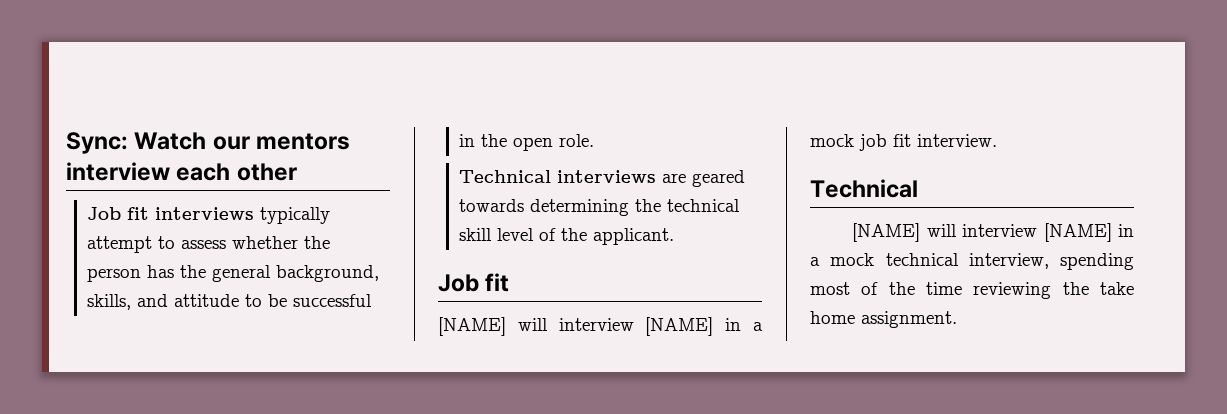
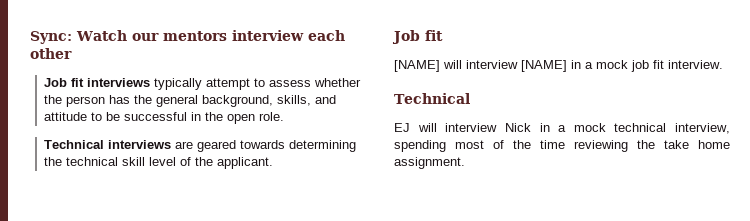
[852,223,1112,242] [NAME] will interview [NAME] -> [394,123,531,132] EJ will interview Nick

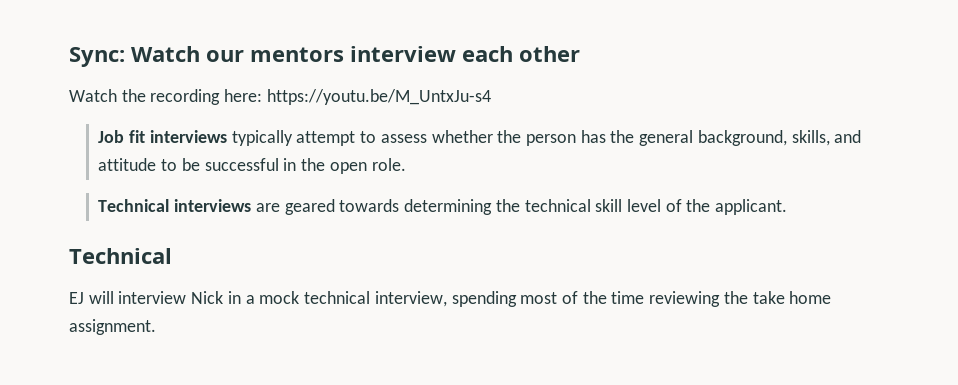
(72, 53) none -> [69,89,491,105] // Watch the recording here: https://youtu.be/M_UntxJu-s4
[392,30,443,44] [394,60,723,72] // Job fit // [NAME] will interview [NAME] in a mock job fit interview. -> (788, 207) none

